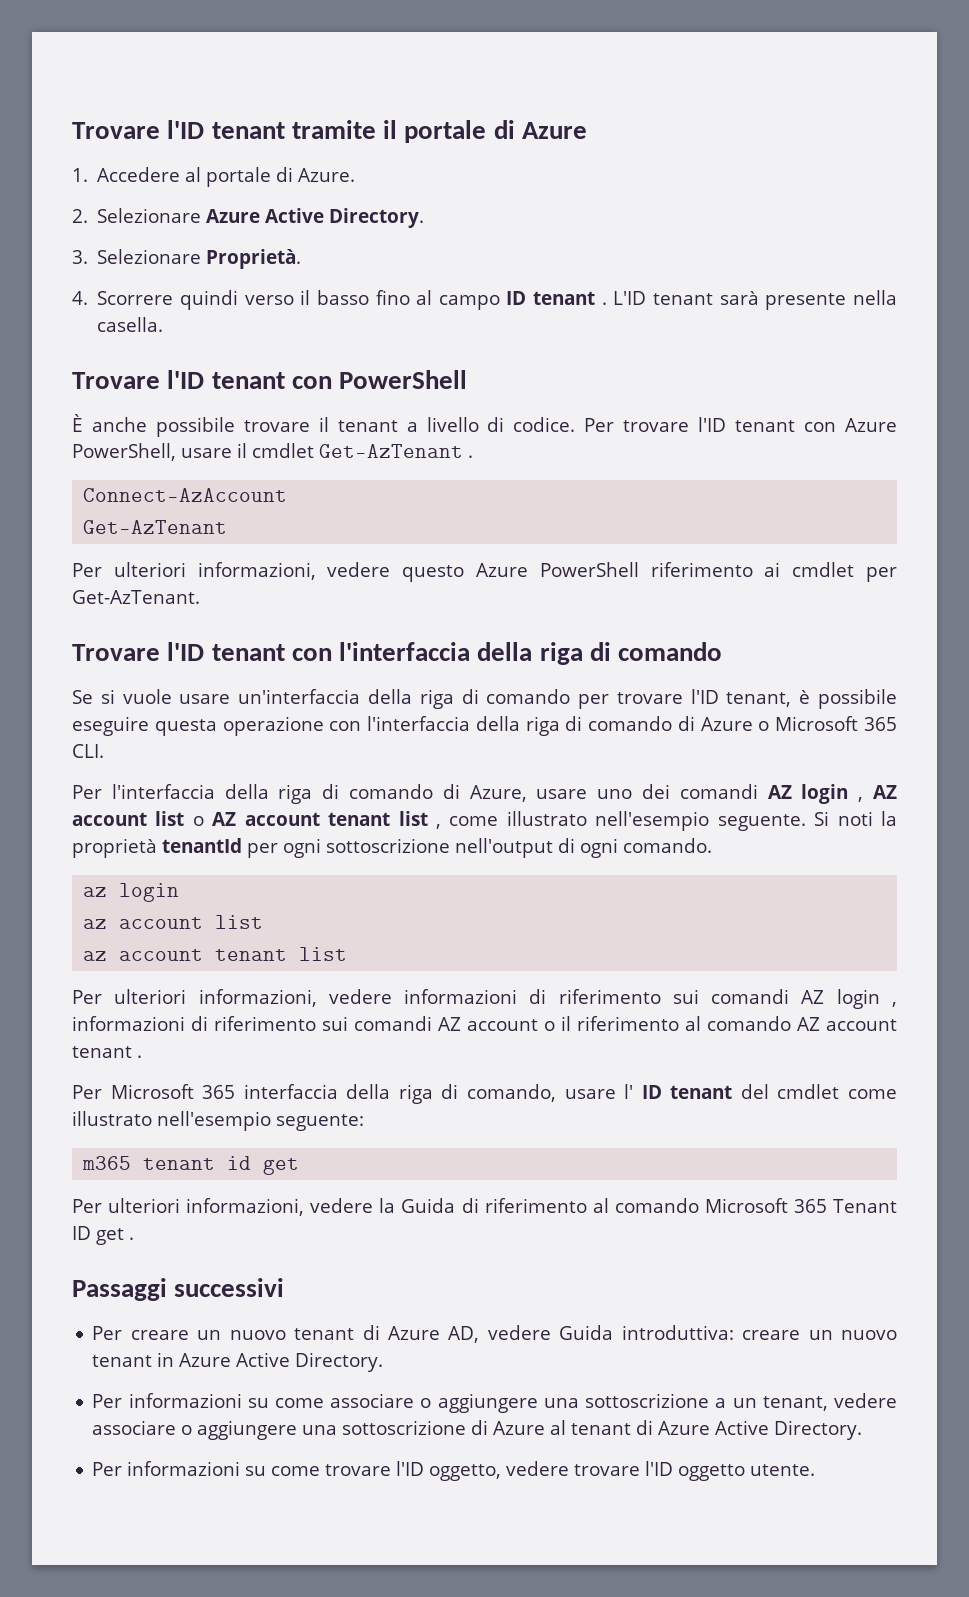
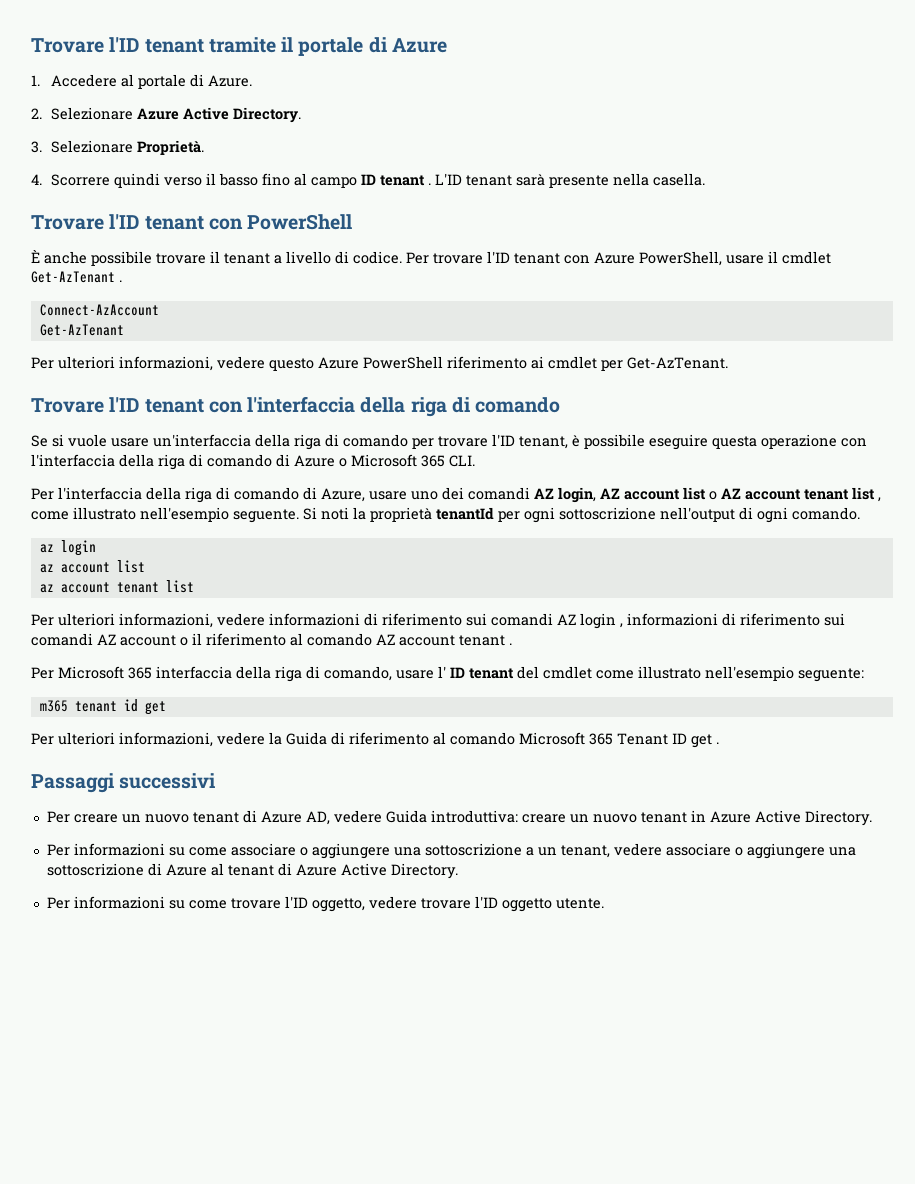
[801,784,864,804] login , -> [558,487,596,503] login,

